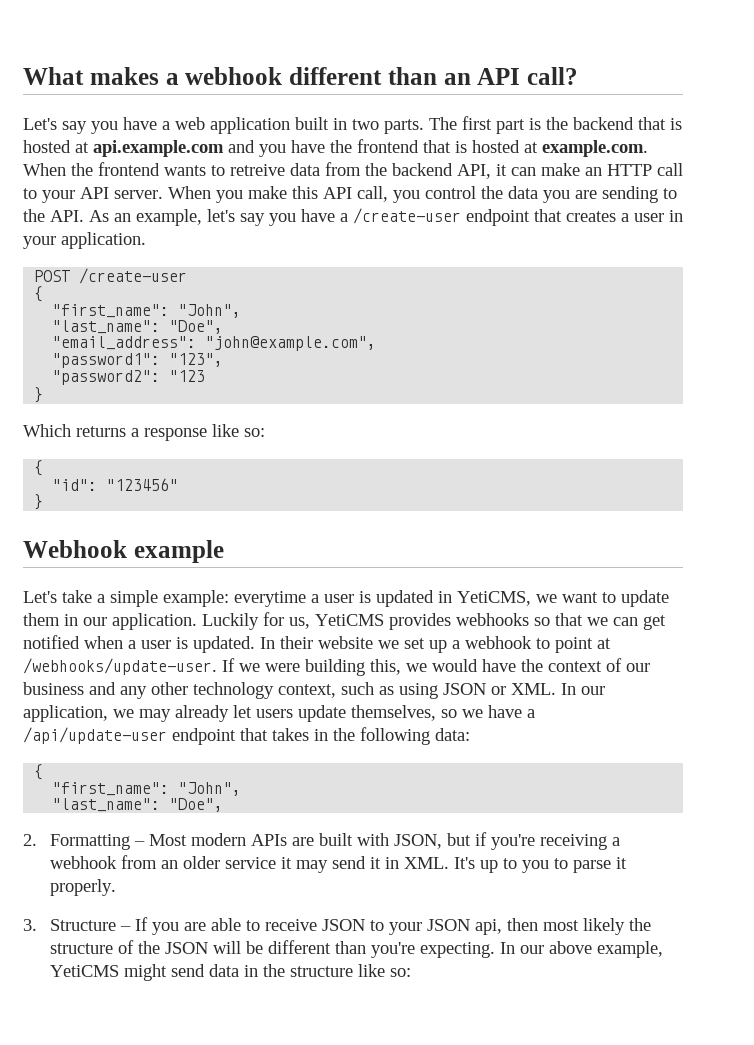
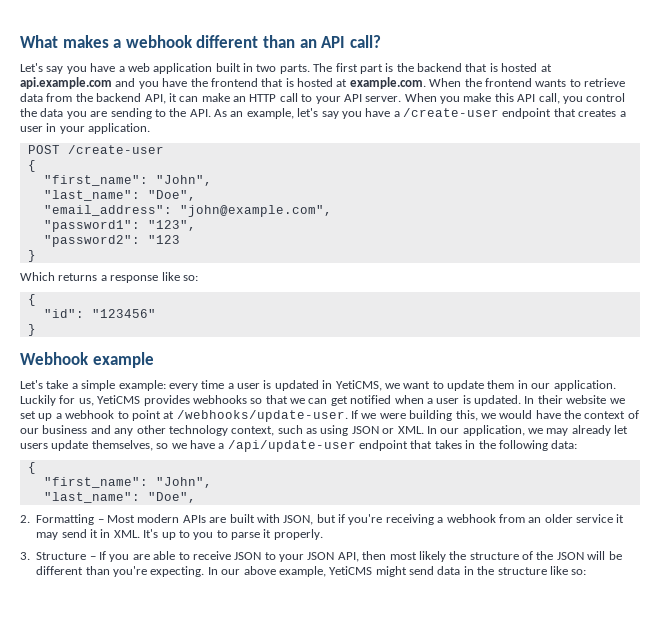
[230,164,285,176] retreive -> [584,78,625,87] retrieve
[234,591,306,607] everytime -> [168,380,225,391] every time
[475,919,503,935] api, -> [337,552,359,562] API,

